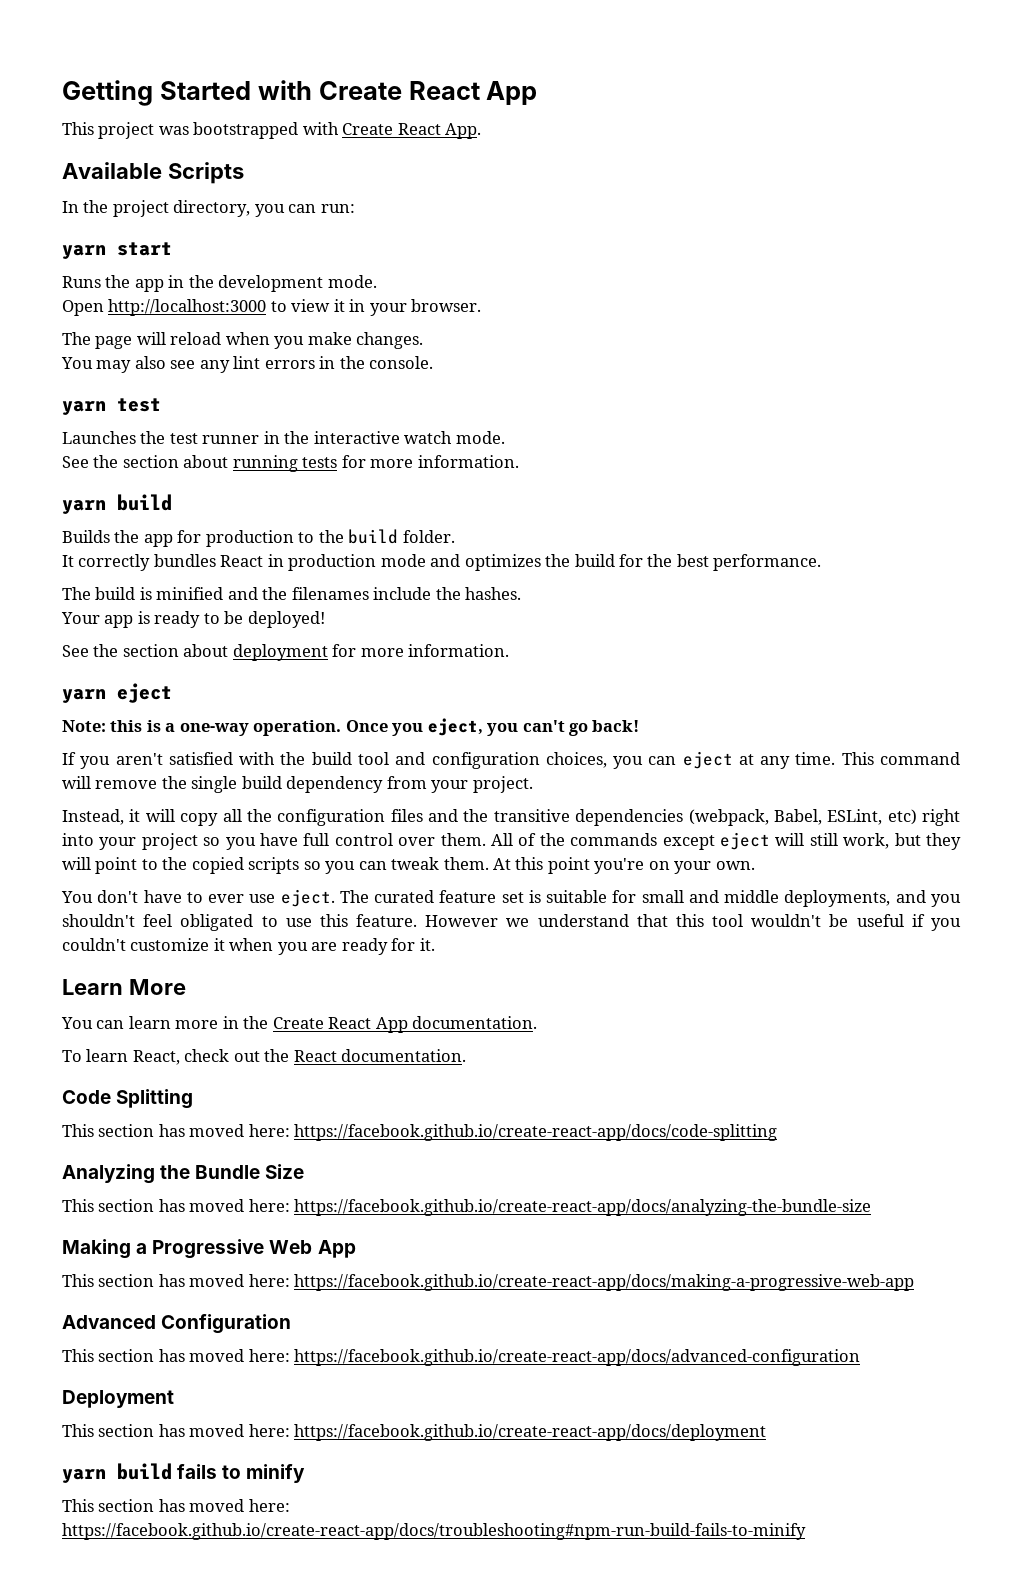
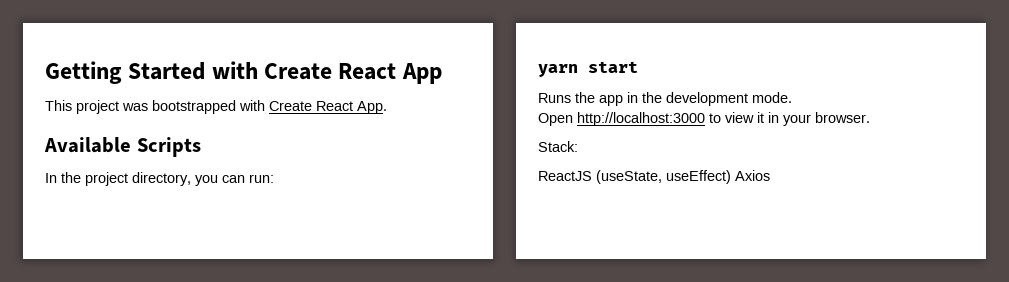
[62,332,424,349] [61,356,434,373] [62,398,161,415] [62,431,505,444] [62,455,519,472] [62,494,172,514] [62,529,455,547] [62,554,822,571] [62,587,522,600] [61,611,325,628] [62,644,510,661] [62,683,172,703] [62,718,640,736] [62,751,961,769] [62,776,533,793] [62,809,960,826] [62,832,961,850] [62,857,755,874] [61,889,962,907] [62,914,961,931] [62,938,435,955] [62,979,186,995] [61,1016,538,1033] [62,1049,467,1065] [62,1089,194,1109] [62,1124,778,1141] [62,1164,305,1184] [62,1199,872,1216] [62,1239,356,1259] [62,1274,915,1291] [62,1314,292,1334] [62,1349,861,1366] [62,1390,174,1408] [62,1424,767,1441] [62,1463,306,1483] [62,1499,290,1512] [62,1523,806,1540] The page will reload when you make changes. // You may also see any lint errors in the console. // yarn test // Launches the test runner in the interactive watch mode. // See the section about running tests for more information. // yarn build // Builds the app for production to the build folder. // It correctly bundles React in production mode and optimizes the build for the best performance. // The build is minified and the filenames include the hashes. // Your app is ready to be deployed! // See the section about deployment for more information. // yarn eject // Note: this is a one-way operation. Once you eject, you can't go back! // If you aren't satisfied with the build tool and configuration choices, you can eject at any time. This command will remove the single build dependency from your project. // Instead, it will copy all the configuration files and the transitive dependencies (webpack, Babel, ESLint, etc) right into your project so you have full control over them. All of the commands except eject will still work, but they will point to the copied scripts so you can tweak them. At this point you're on your own. // You don't have to ever use eject. The curated feature set is suitable for small and middle deployments, and you shouldn't feel obligated to use this feature. However we understand that this tool wouldn't be useful if you couldn't customize it when you are ready for it. // Learn More // You can learn more in the Create React App documentation. // To learn React, check out the React documentation. // Code Splitting // This section has moved here: https://facebook.github.io/create-react-app/docs/code-splitting // Analyzing the Bundle Size // This section has moved here: https://facebook.github.io/create-react-app/docs/analyzing-the-bundle-size // Making a Progressive Web App // This section has moved here: https://facebook.github.io/create-react-app/docs/making-a-progressive-web-app // Advanced Configuration // This section has moved here: https://facebook.github.io/create-react-app/docs/advanced-configuration // Deployment // This section has moved here: https://facebook.github.io/create-react-app/docs/deployment // yarn build fails to minify // This section has moved here: https://facebook.github.io/create-react-app/docs/troubleshooting#npm-run-build-fails-to-minify -> [538,141,578,152] [538,170,770,184] Stack: // ReactJS (useState, useEffect) Axios

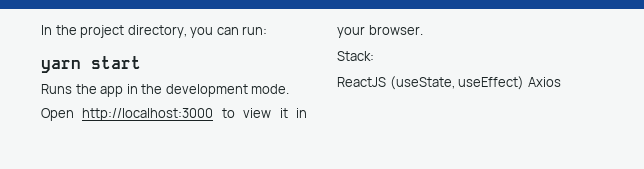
[45,61,442,84] [45,100,387,114] [44,137,201,157] Getting Started with Create React App // This project was bootstrapped with Create React App. // Available Scripts // -> (41, 30) none

